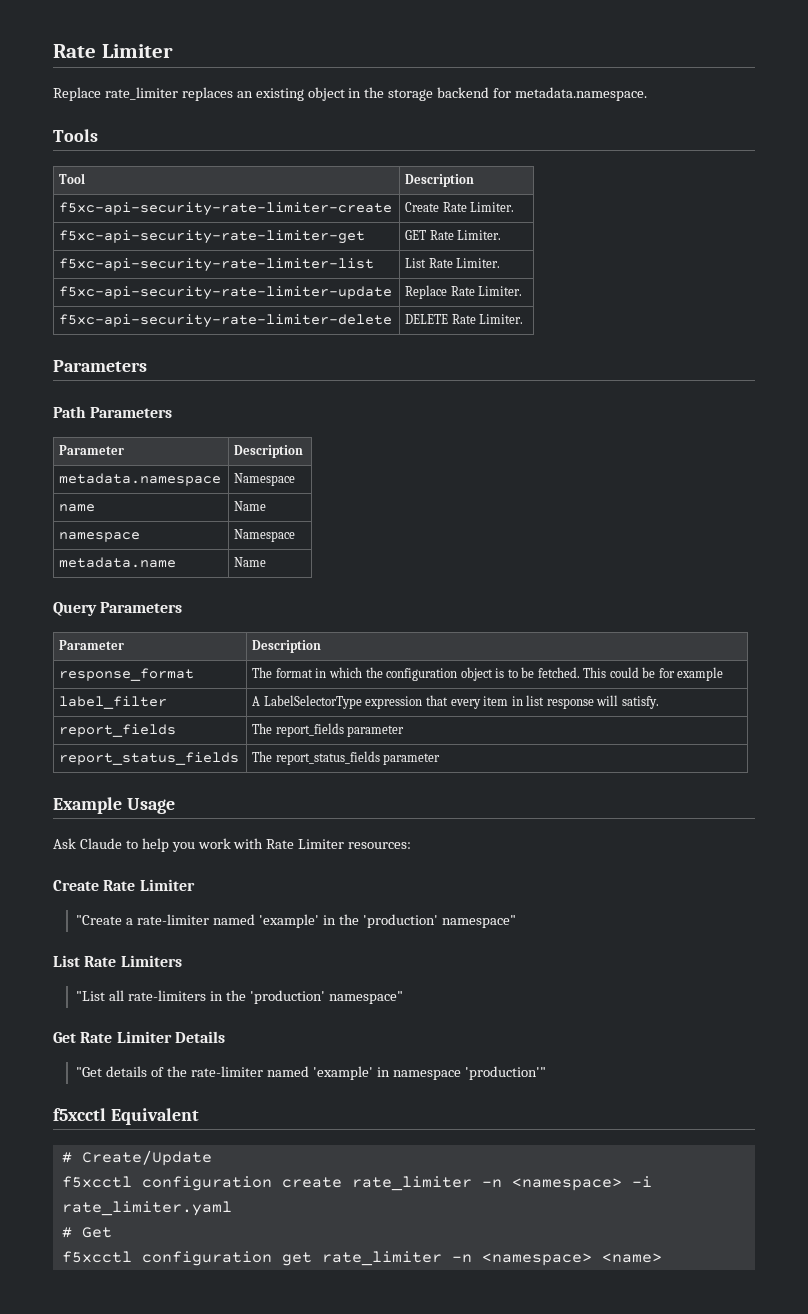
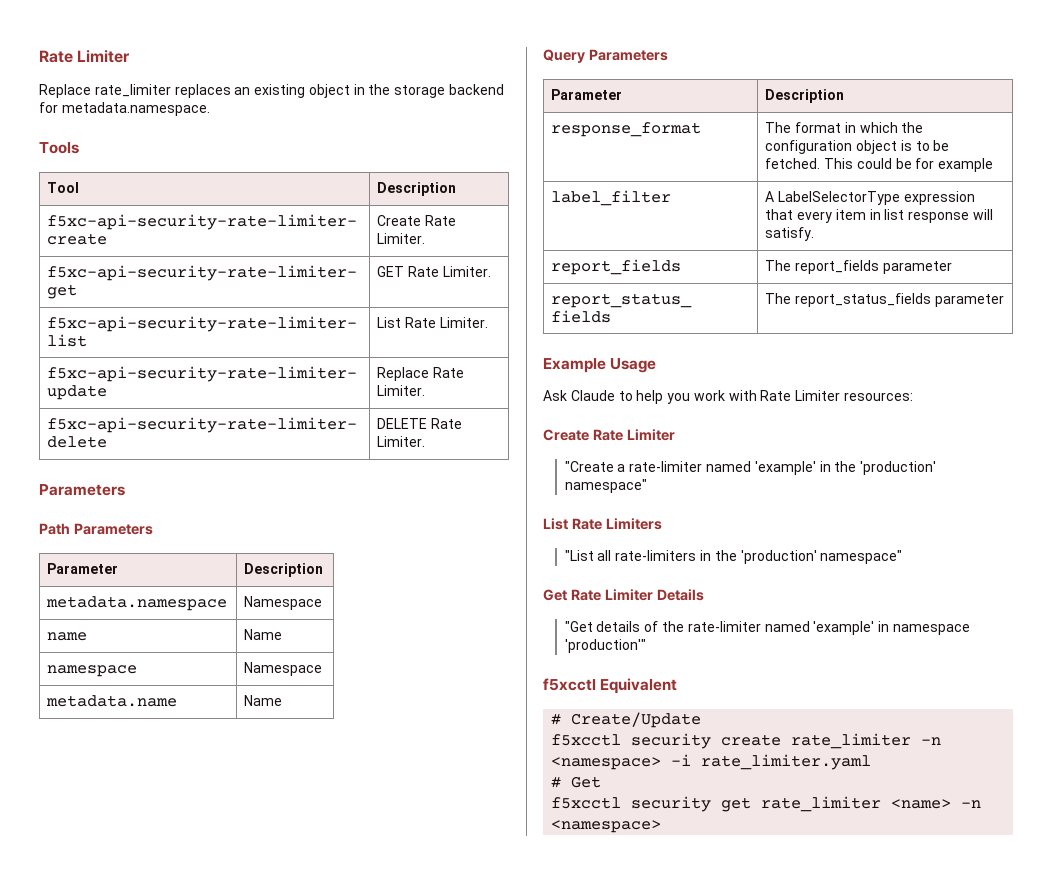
[141,1176,272,1191] configuration -> [631,733,712,749] security
[141,1251,272,1266] configuration -> [631,796,712,812] security
[451,1253,662,1266] -n <namespace> <name> -> [891,799,982,809] [551,820,662,833] <name> -n <namespace>

